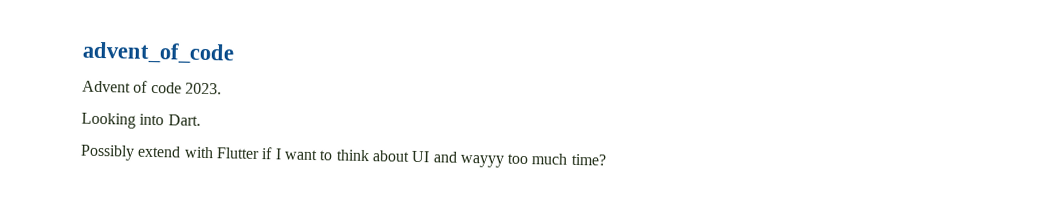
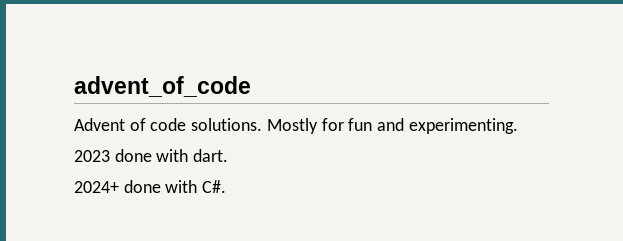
[184,82,222,95] [81,112,201,129] [80,144,607,168] 2023. // Looking into Dart. // Possibly extend with Flutter if I want to think about UI and wayyy too much time? -> [191,118,518,134] [74,149,229,162] [74,180,227,193] solutions. Mostly for fun and experimenting. // 2023 done with dart. // 2024+ done with C#.

